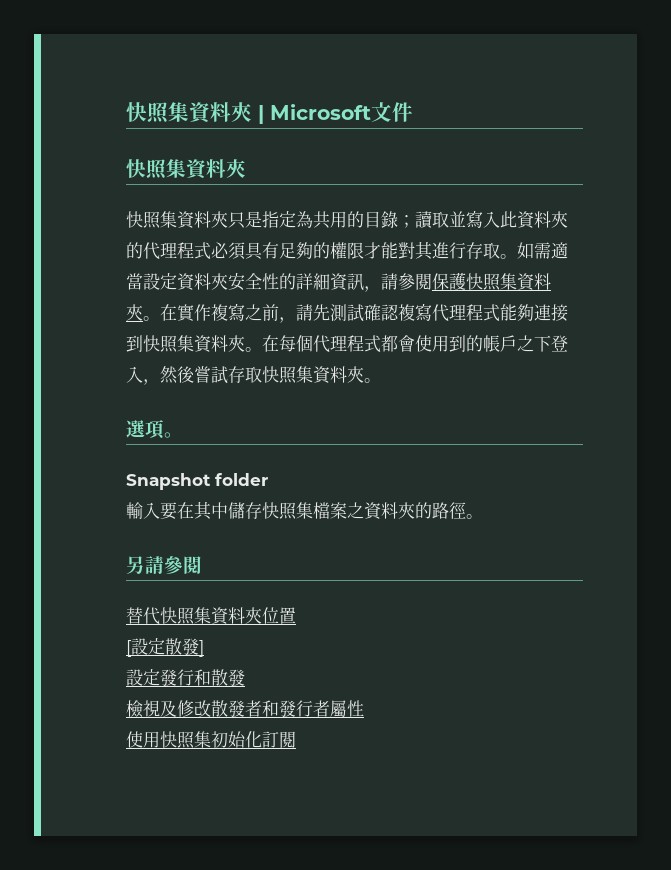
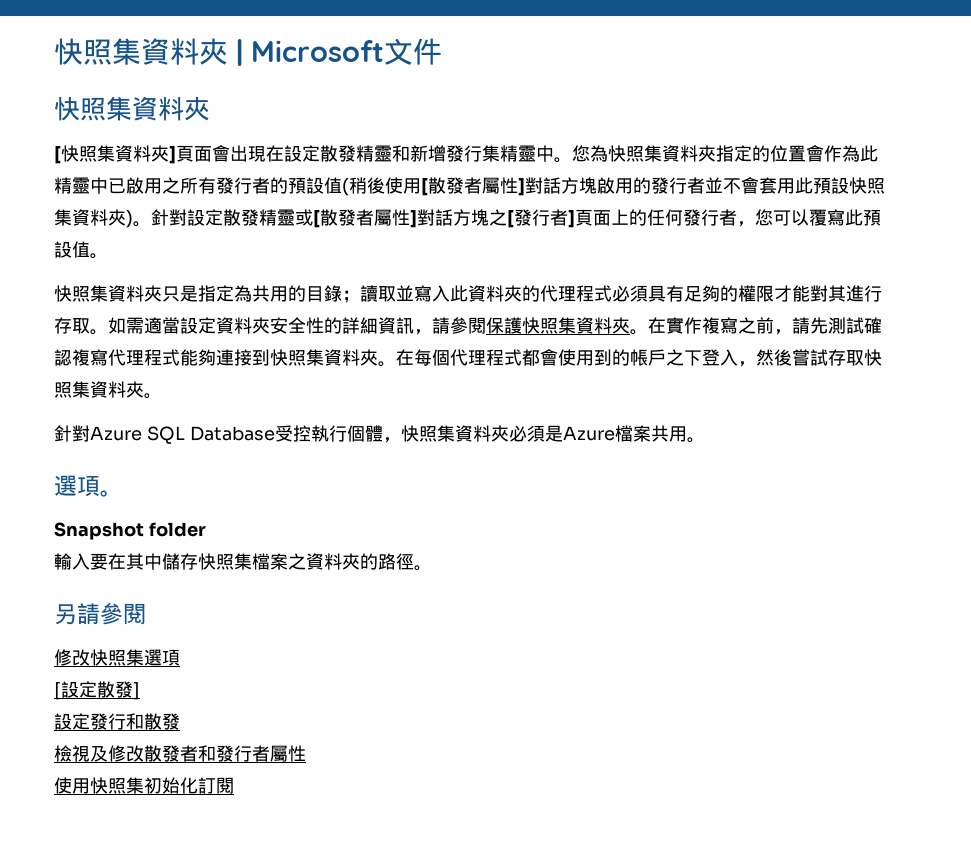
(246, 168) none -> [54,145,878,164] [54,177,885,196] [54,209,881,228] [54,241,108,259] // [快照集資料夾]頁面會出現在設定散發精靈和新增發行集精靈中。您為快照集資料夾指定的位置會作為此精靈中已啟用之所有發行者的預設值(稍後使用[散發者屬性]對話方塊啟用的發行者並不會套用此預設快照集資料夾)。針對設定散發精靈或[散發者屬性]對話方塊之[發行者]頁面上的任何發行者，您可以覆寫此預設值。
(381, 380) none -> [54,425,705,444] // 針對Azure SQL Database受控執行個體，快照集資料夾必須是Azure檔案共用。
[126,607,296,625] 替代快照集資料夾位置 -> [54,649,180,666] 修改快照集選項

